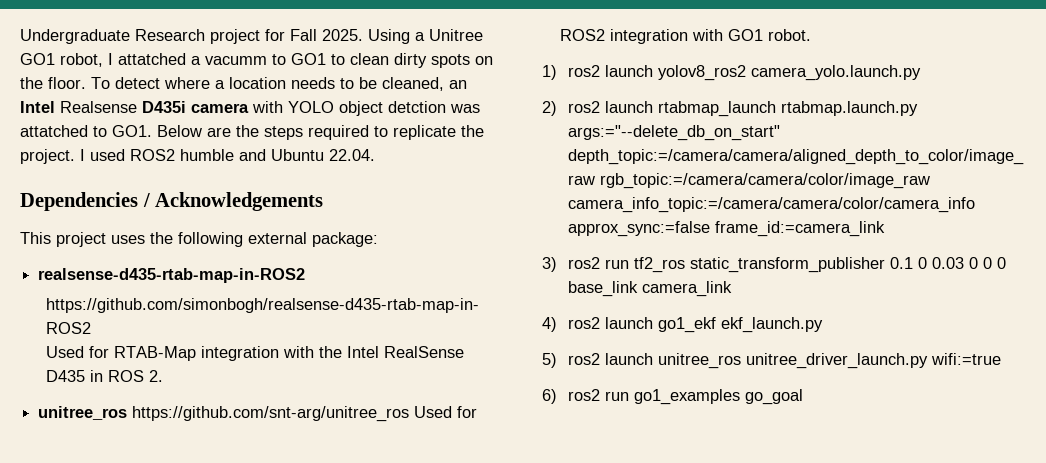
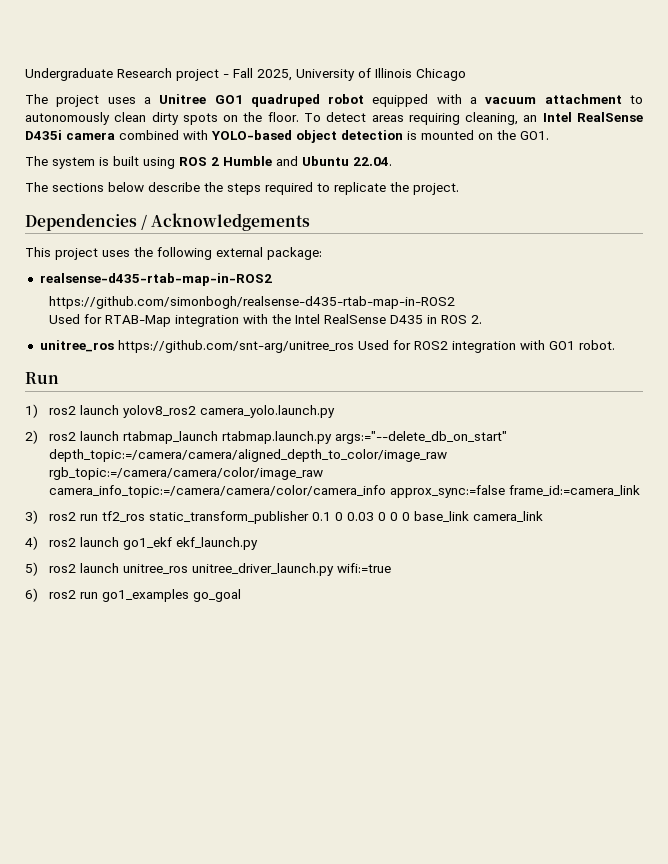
[265,29,483,44] [20,53,345,67] for Fall 2025. Using a Unitree GO1 robot, I attatched a vacumm to GO1 to -> [223,68,466,81] [25,94,643,107] [25,112,110,125] - Fall 2025, University of Illinois Chicago // The project uses a Unitree GO1 quadruped robot equipped with a vacuum attachment to autonomously
[164,77,444,91] where a location needs to be cleaned, -> [371,112,519,125] areas requiring cleaning,
[60,101,137,113] Realsense -> [577,112,643,122] RealSense
[252,101,480,116] [20,125,231,137] with YOLO object detction was attatched to GO1. Below are -> [119,130,549,143] [25,156,392,169] [25,182,200,192] combined with YOLO-based object detection is mounted on the GO1. // The system is built using ROS 2 Humble and Ubuntu 22.04. // The sections below describe
[80,149,375,161] I used ROS2 humble and Ubuntu 22.04. -> (459, 189) none
(812, 35) none -> [25,372,59,384] // Run

